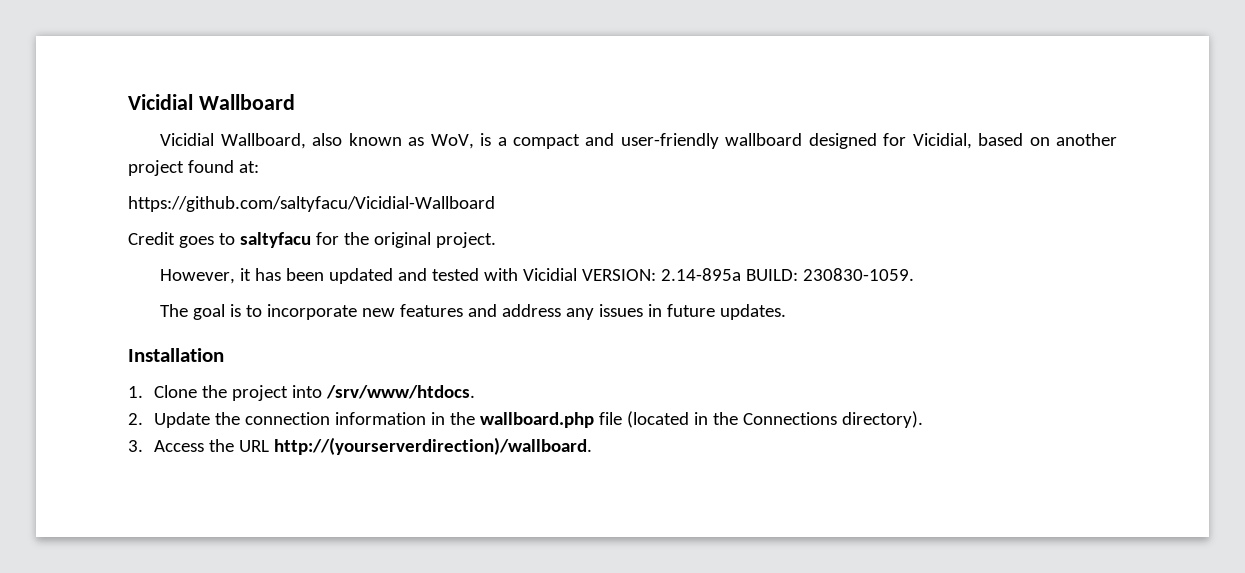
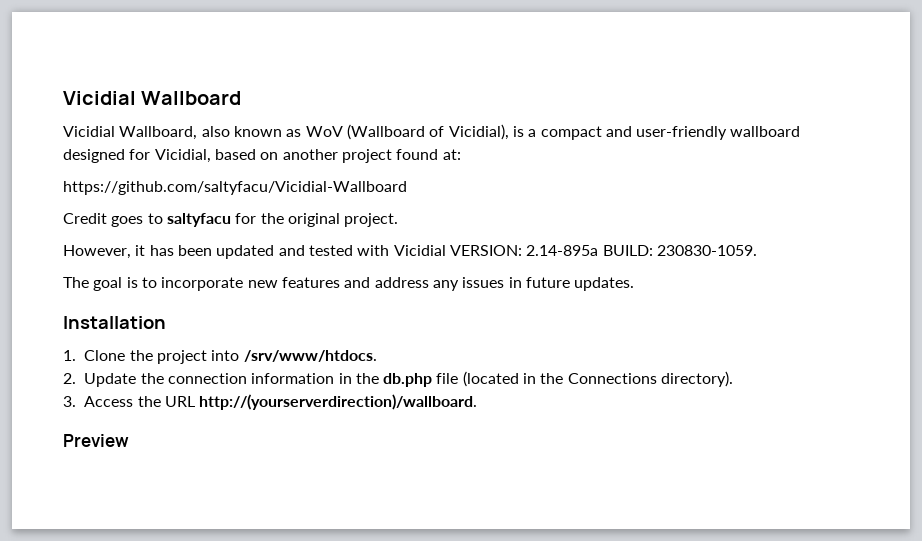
[430,134,474,149] WoV, -> [305,124,509,140] WoV (Wallboard of Vicidial),
[480,412,595,428] wallboard.php -> [383,373,433,387] db.php
(593, 446) none -> [63,434,129,447] // Preview

